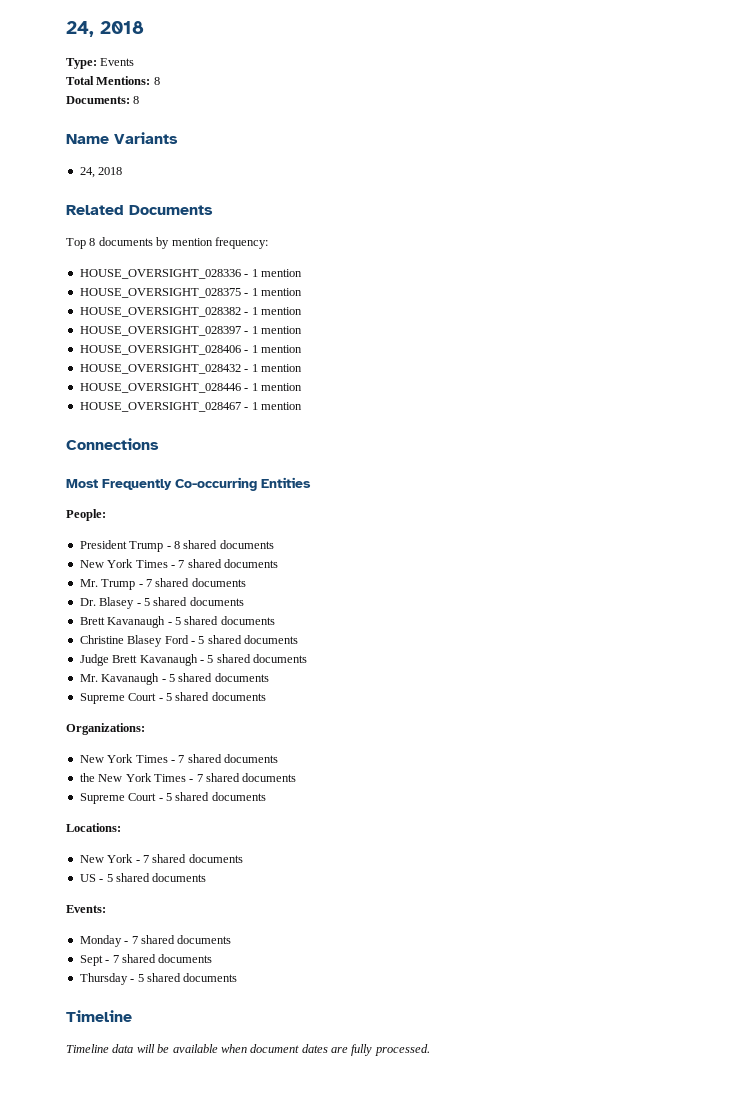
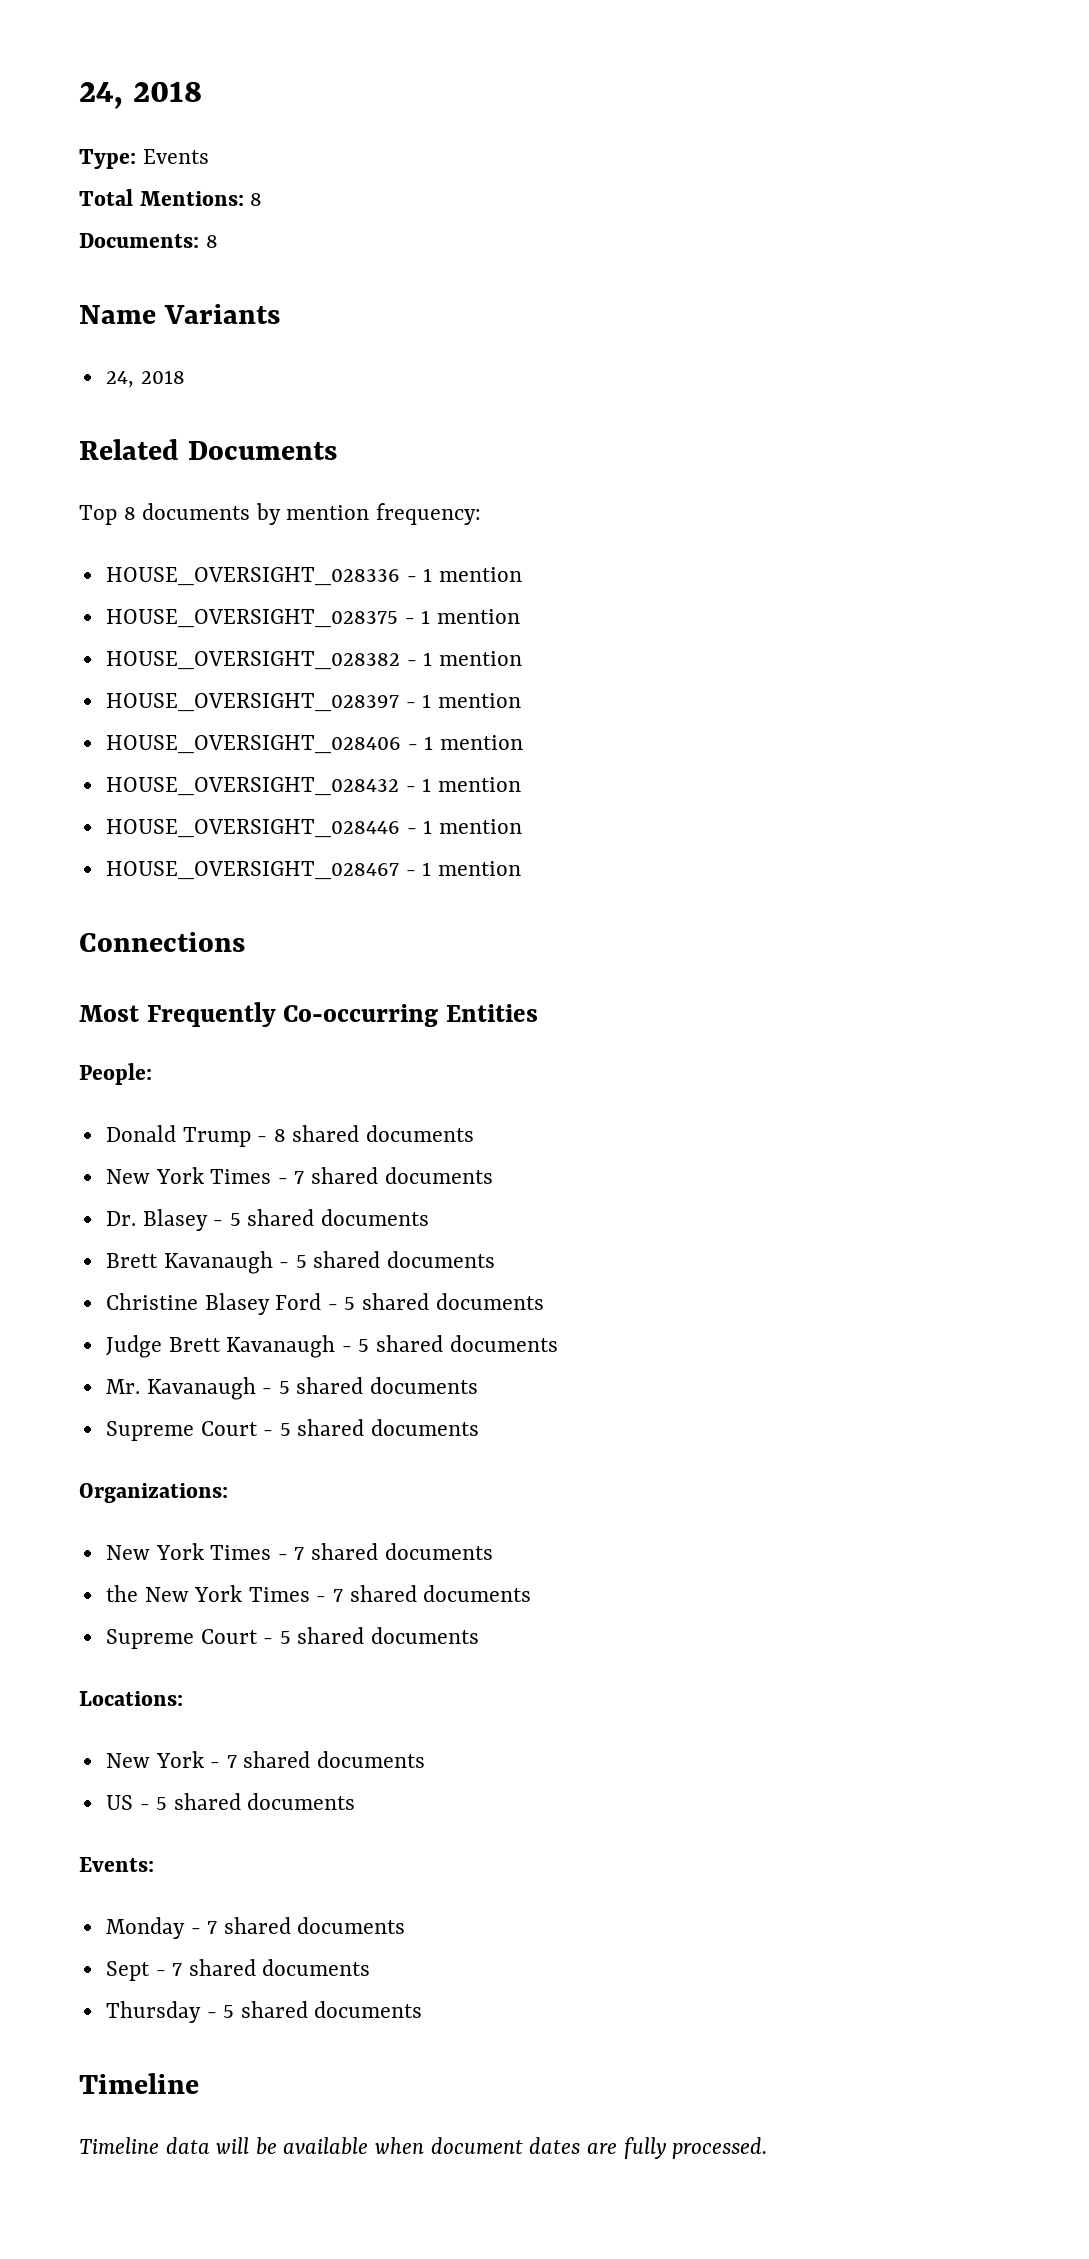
[79,540,127,549] President -> [105,1125,176,1142] Donald
[79,578,246,590] // Mr. Trump - 7 shared documents -> (493, 1175) none

